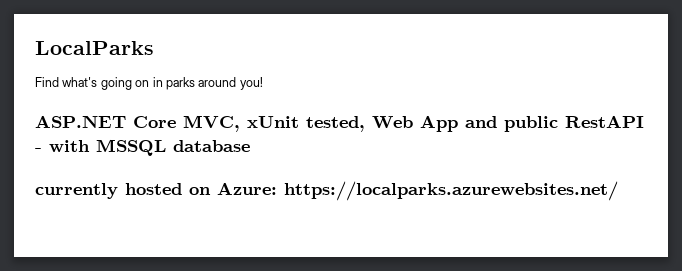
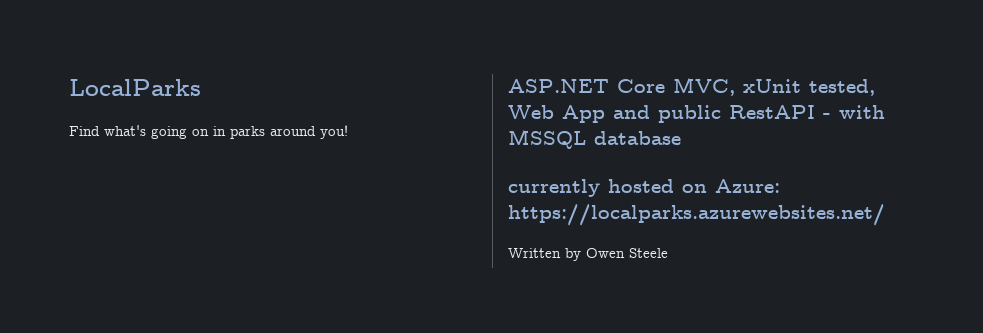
(618, 191) none -> [508,248,668,261] // Written by Owen Steele

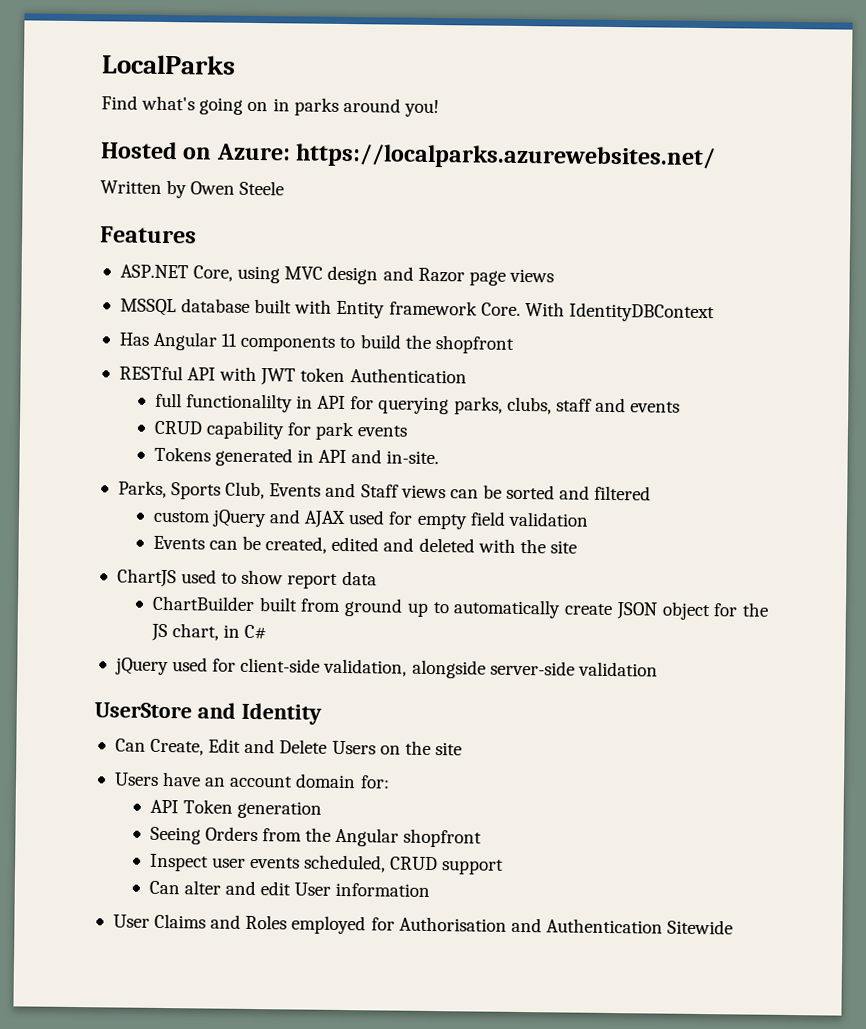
[508,77,875,96] [508,105,885,123] [508,129,681,149] [508,179,674,197] ASP.NET Core MVC, xUnit tested, Web App and public RestAPI - with MSSQL database // currently hosted -> [100,141,178,160] Hosted
(668, 253) none -> [100,226,197,244] [119,264,554,286] [119,298,715,323] [118,331,515,354] [118,365,467,386] [154,392,681,415] [153,420,408,441] [153,446,440,467] [117,480,652,501] [152,509,589,530] [152,535,577,554] [116,568,377,589] [151,595,769,621] [150,623,268,642] [114,657,658,679] [94,702,322,725] [114,738,462,756] [113,772,390,789] [149,799,323,819] [149,826,483,848] [149,853,505,875] [148,880,431,897] [112,913,734,935] // Features // ASP.NET Core, using MVC design and Razor page views // MSSQL database built with Entity framework Core. With IdentityDBContext // Has Angular 11 components to build the shopfront // RESTful API with JWT token Authentication // full functionalilty in API for querying parks, clubs, staff and events // CRUD capability for park events // Tokens generated in API and in-site. // Parks, Sports Club, Events and Staff views can be sorted and filtered // custom jQuery and AJAX used for empty field validation // Events can be created, edited and deleted with the site // ChartJS used to show report data // ChartBuilder built from ground up to automatically create JSON object for the JS chart, in C# // jQuery used for client-side validation, alongside server-side validation // UserStore and Identity // Can Create, Edit and Delete Users on the site // Users have an account domain for: // API Token generation // Seeing Orders from the Angular shopfront // Inspect user events scheduled, CRUD support // Can alter and edit User information // User Claims and Roles employed for Authorisation and Authentication Sitewide

